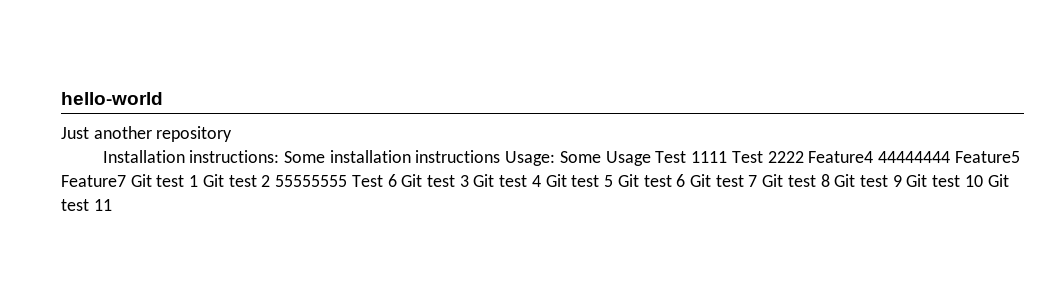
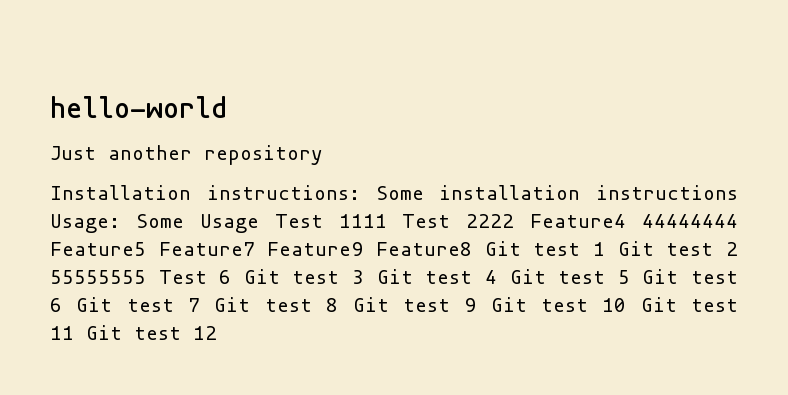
(126, 181) none -> [267,242,473,256] Feature9 Feature8
(112, 205) none -> [86,325,217,340] Git test 12

